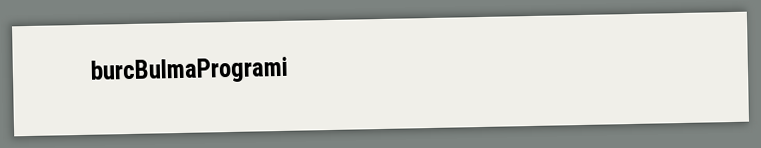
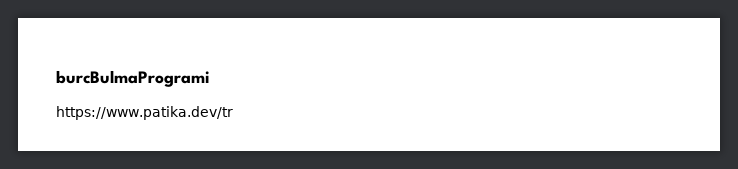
(289, 70) none -> [56,106,233,120] // https://www.patika.dev/tr

